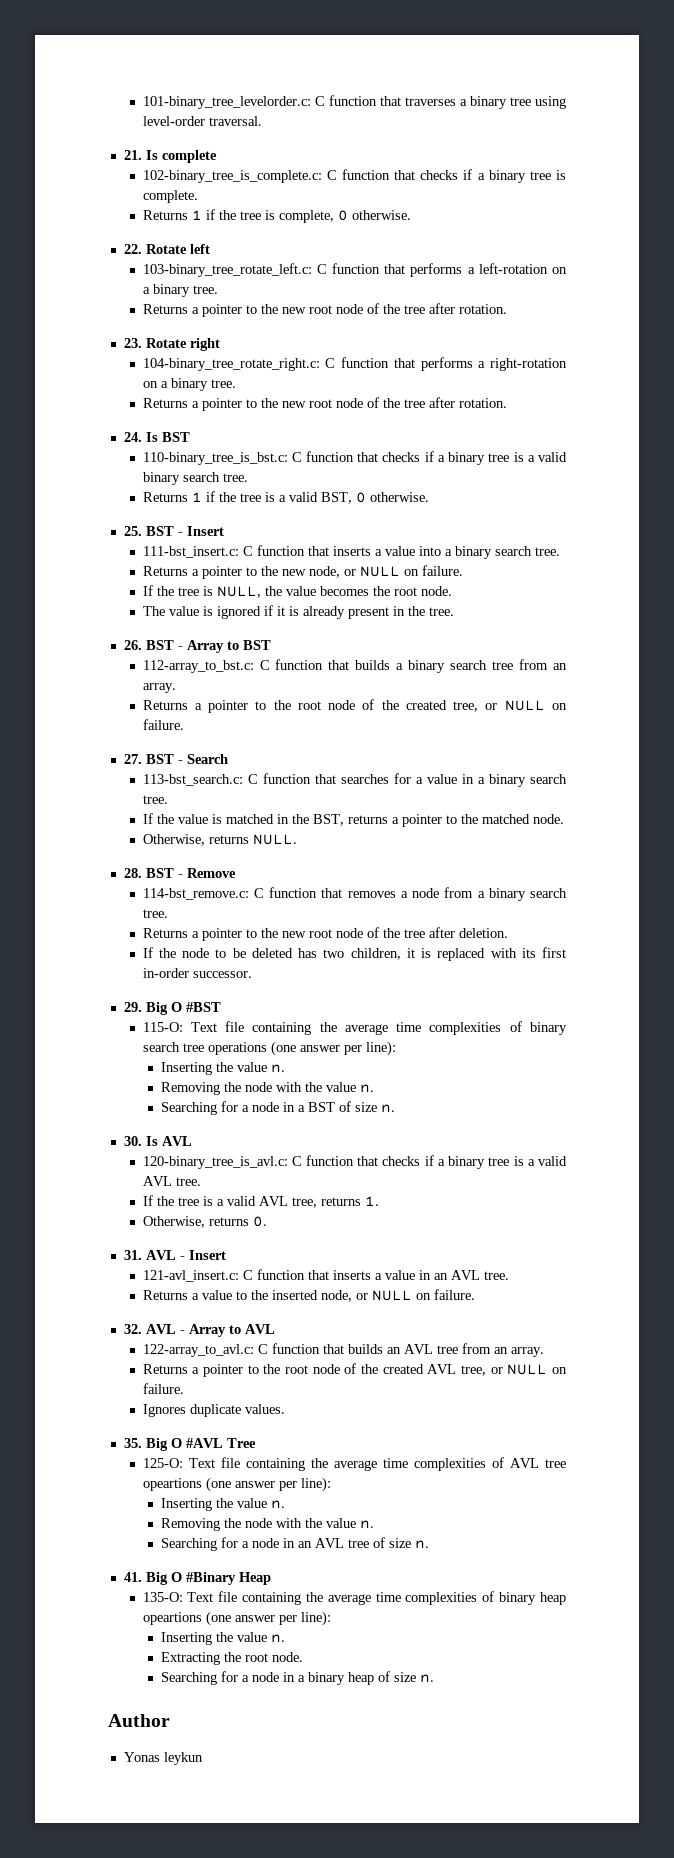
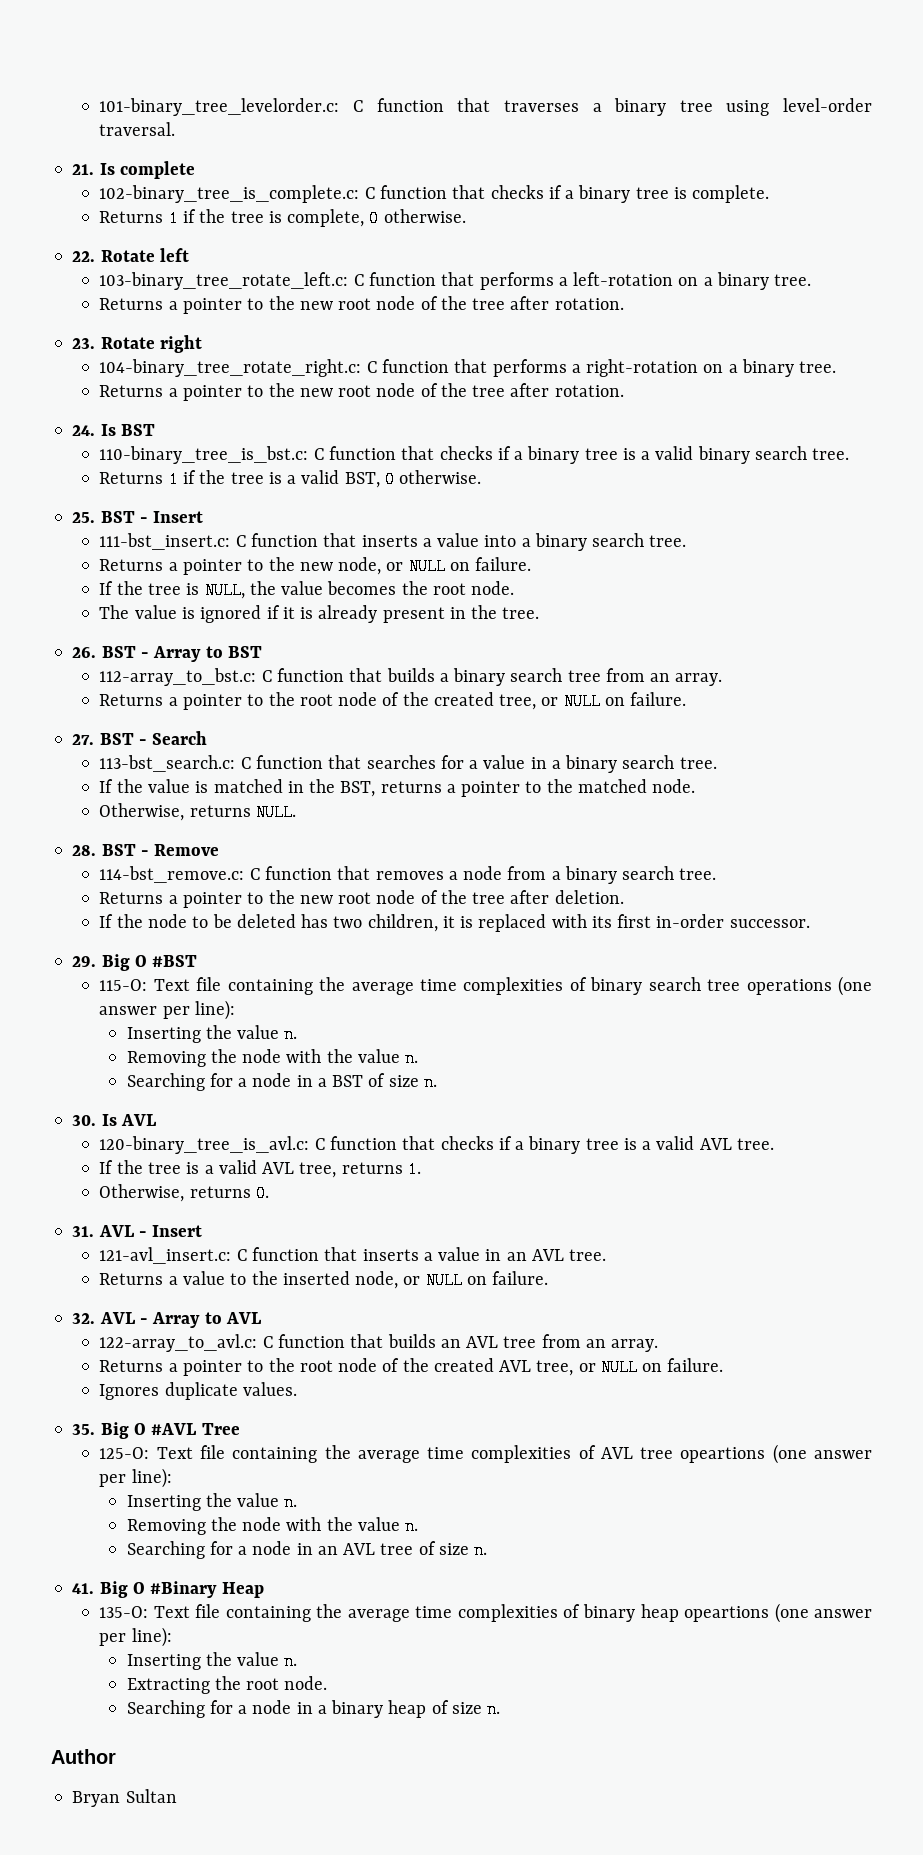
[123,1752,203,1765] Yonas leykun -> [72,1789,177,1807] Bryan Sultan

